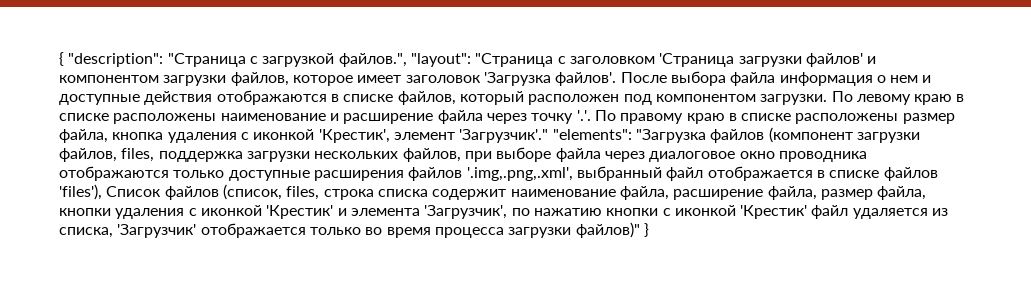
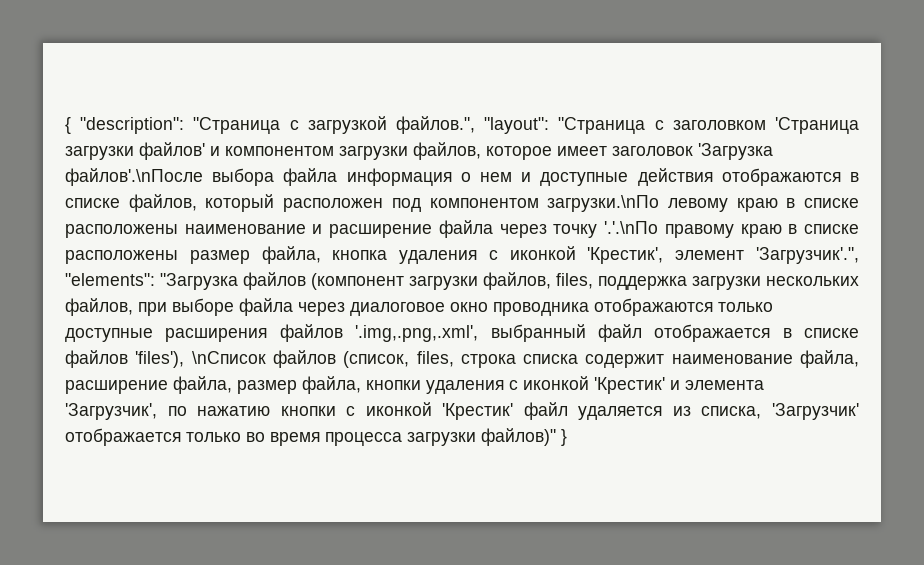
[555,72,667,86] файлов'. После -> [65,168,203,186] файлов'.\nПосле
[760,91,853,105] загрузки. По -> [547,195,660,212] загрузки.\nПо
[576,110,616,121] '.'. По -> [604,221,659,234] '.'.\nПо
[459,129,549,143] 'Загрузчик'." -> [756,247,860,264] 'Загрузчик'.",
[106,186,162,197] Список -> [191,351,266,364] \nСписок

